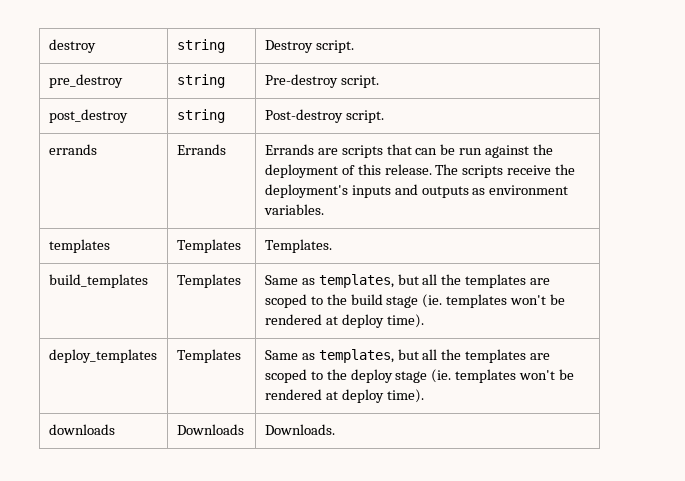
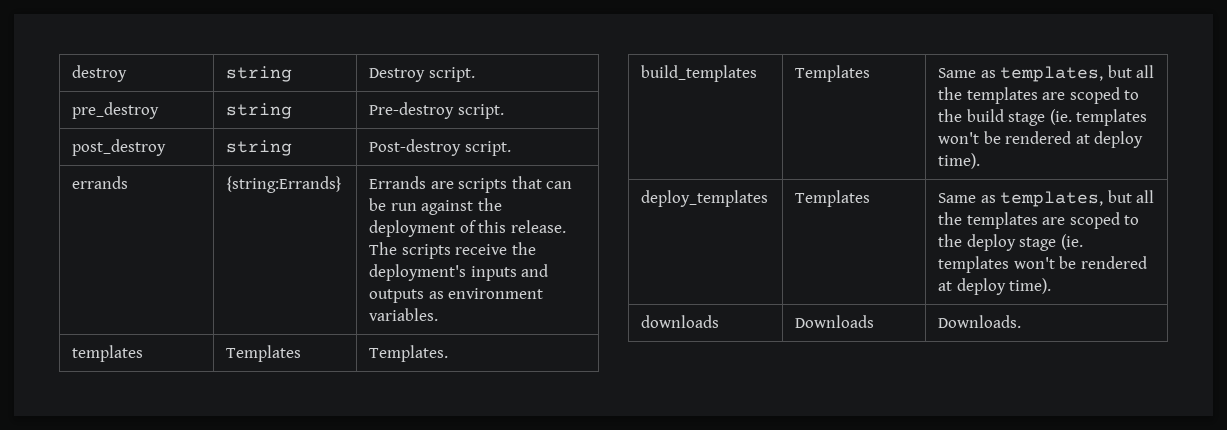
[176,144,226,155] Errands -> [226,176,343,193] {string:Errands}

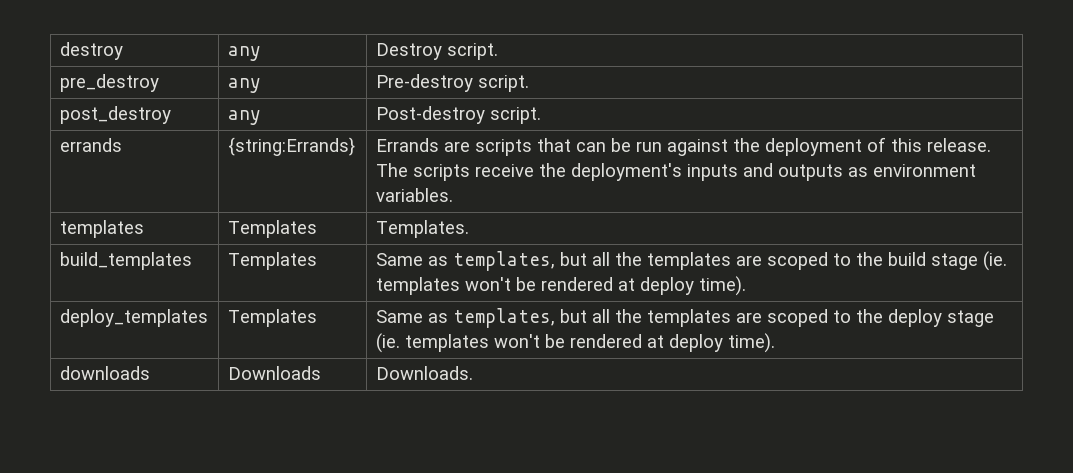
[226,66,293,82] string -> [227,46,261,61] any
[226,103,293,119] string -> [227,78,261,93] any
[226,140,293,156] string -> [227,110,261,125] any

